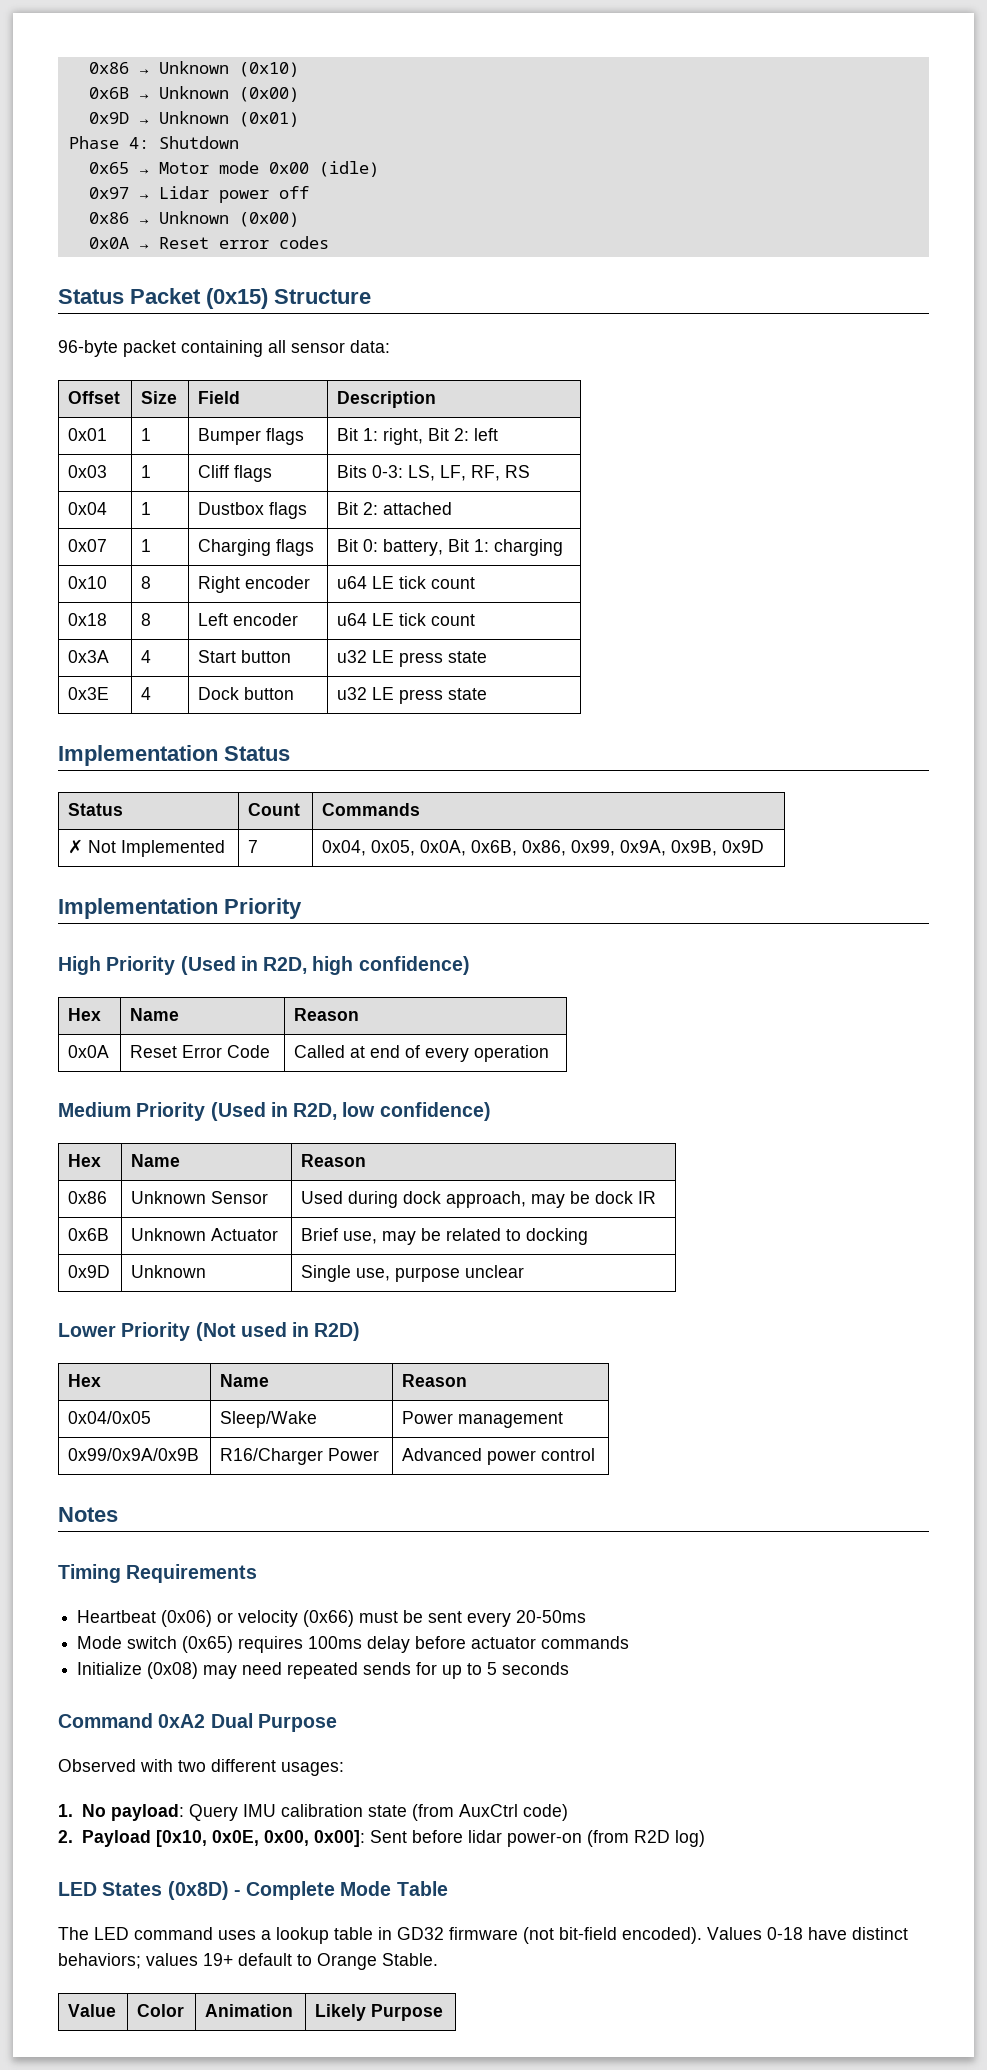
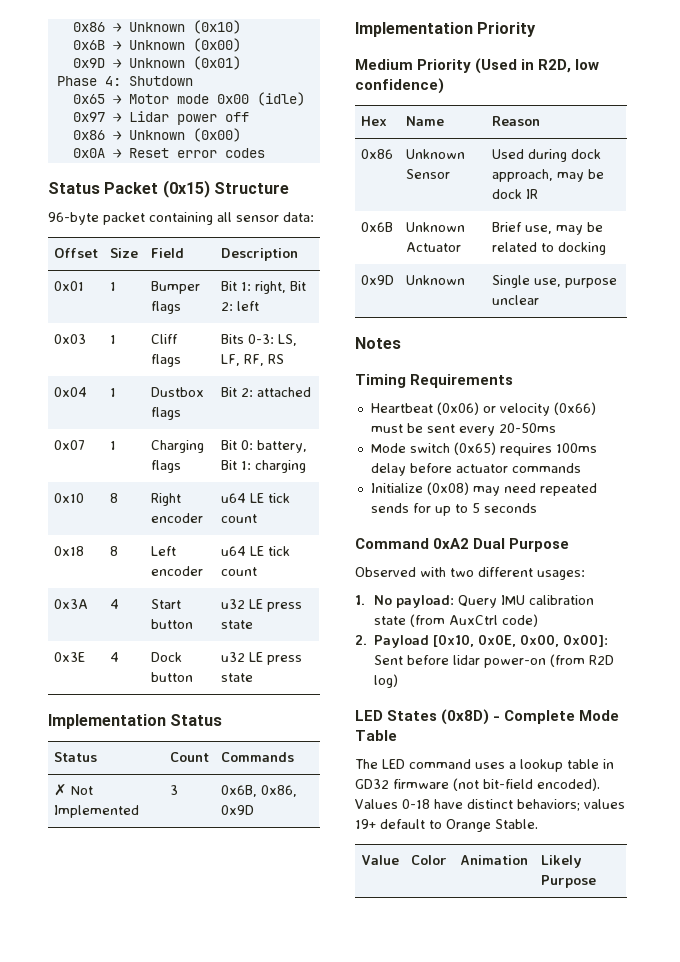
[248,840,259,853] [322,840,765,856] [58,898,302,919] [58,956,470,975] [68,1008,102,1021] [130,1008,180,1021] [294,1008,360,1021] [68,1045,110,1058] [130,1045,271,1058] [294,1045,550,1062] 7 | 0x04, 0x05, 0x0A, 0x6B, 0x86, 0x99, 0x9A, 0x9B, 0x9D // Implementation Priority // High Priority (Used in R2D, high confidence) // Hex | Name | Reason // 0x0A | Reset Error Code | Called at end of every operation -> [169,785,178,795] [220,785,297,797] [220,805,254,815] [355,22,537,37] 3 | 0x6B, 0x86, 0x9D // Implementation Priority
[58,1322,361,1341] [68,1374,102,1387] [220,1374,270,1387] [402,1374,468,1387] [68,1411,152,1424] [220,1411,318,1428] [402,1411,564,1428] [68,1448,200,1461] [220,1448,380,1465] [402,1448,596,1465] // Lower Priority (Not used in R2D) // Hex | Name | Reason // 0x04/0x05 | Sleep/Wake | Power management // 0x99/0x9A/0x9B | R16/Charger Power | Advanced power control -> (539, 300) none

